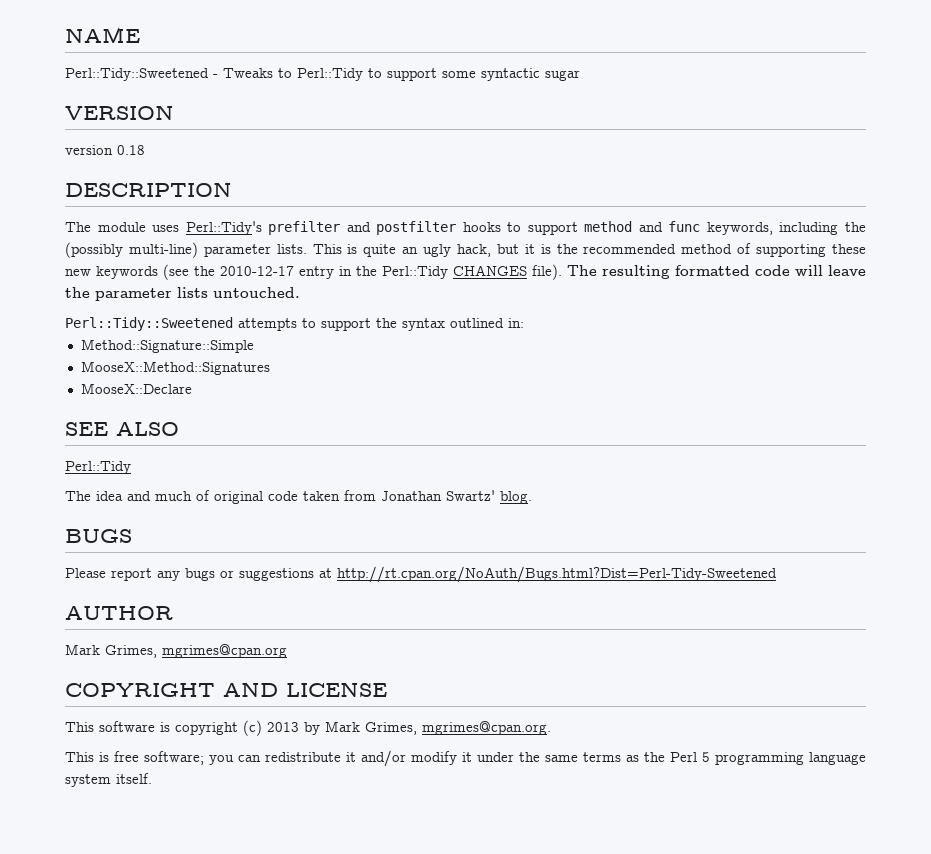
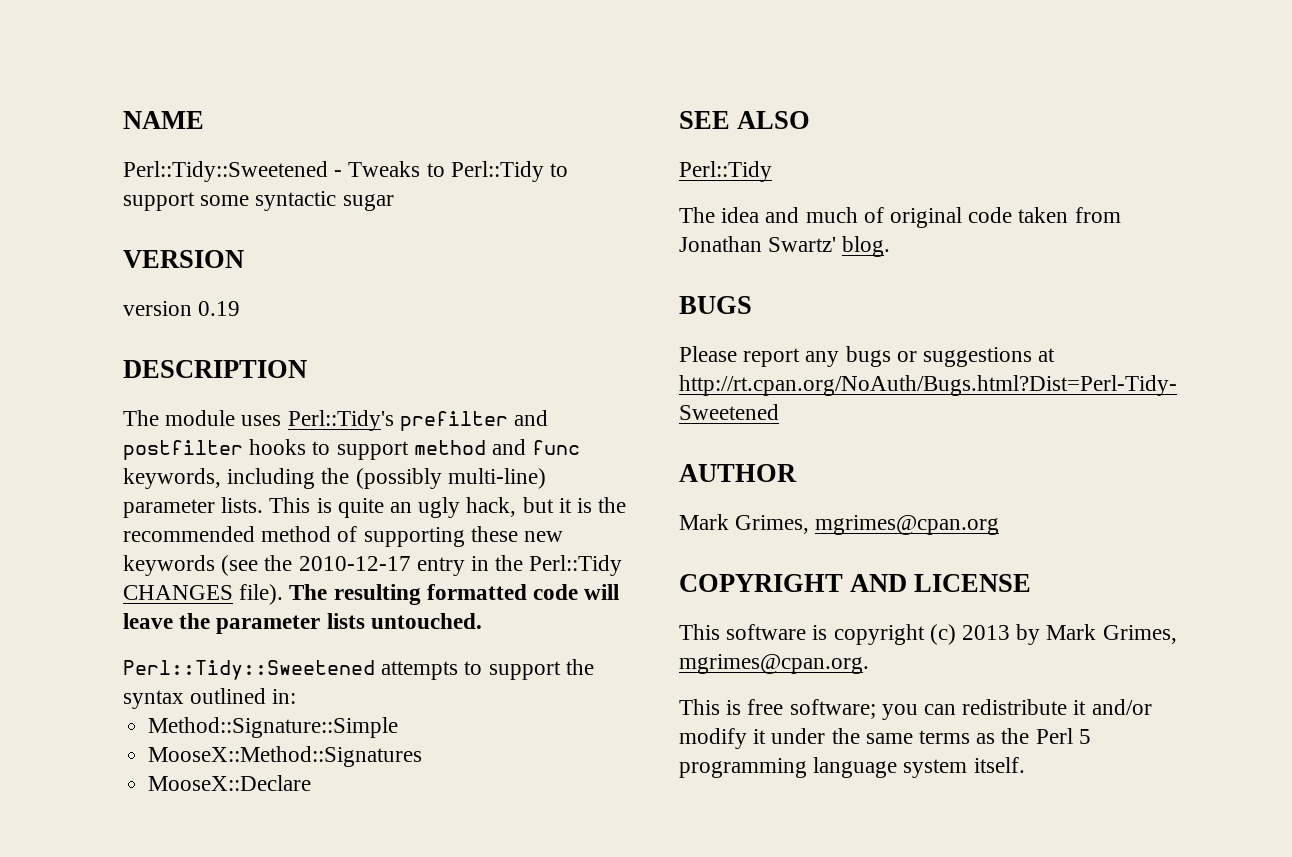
[117,145,145,155] 0.18 -> [198,301,241,316] 0.19

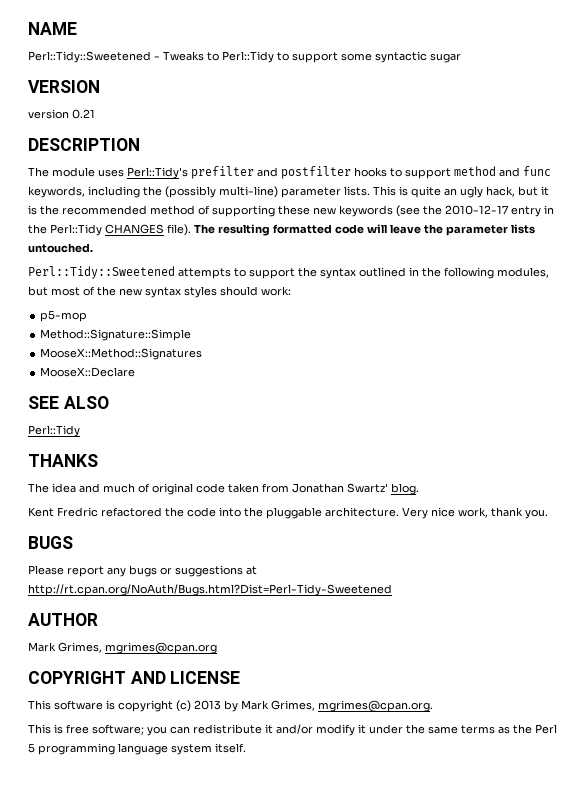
[198,301,241,316] 0.19 -> [72,109,95,119] 0.21
[272,689,297,704] in: -> [409,267,549,279] [28,286,291,298] [40,310,88,322] in the following modules, but most of the new syntax styles should work: // p5-mop
(772, 171) none -> [28,454,98,467] // THANKS
(891, 246) none -> [28,507,548,519] // Kent Fredric refactored the code into the pluggable architecture. Very nice work, thank you.

